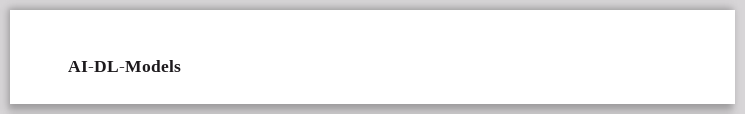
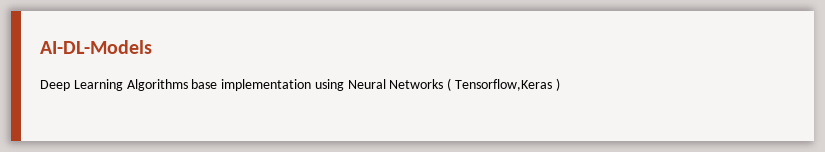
(181, 66) none -> [40,78,560,91] // Deep Learning Algorithms base implementation using Neural Networks ( Tensorflow,Keras )

